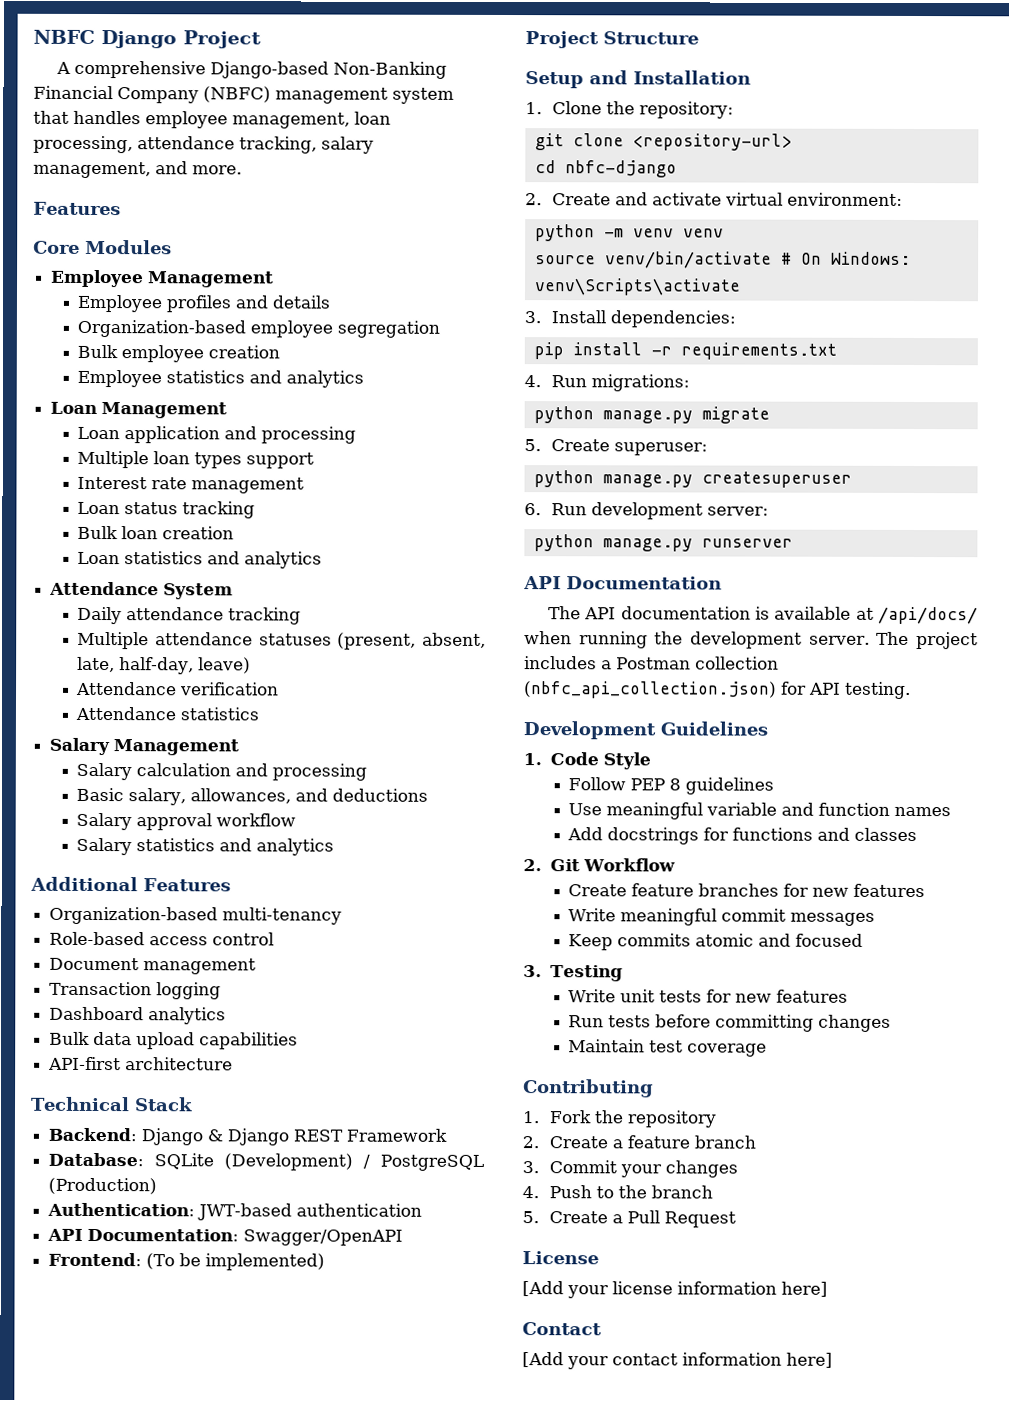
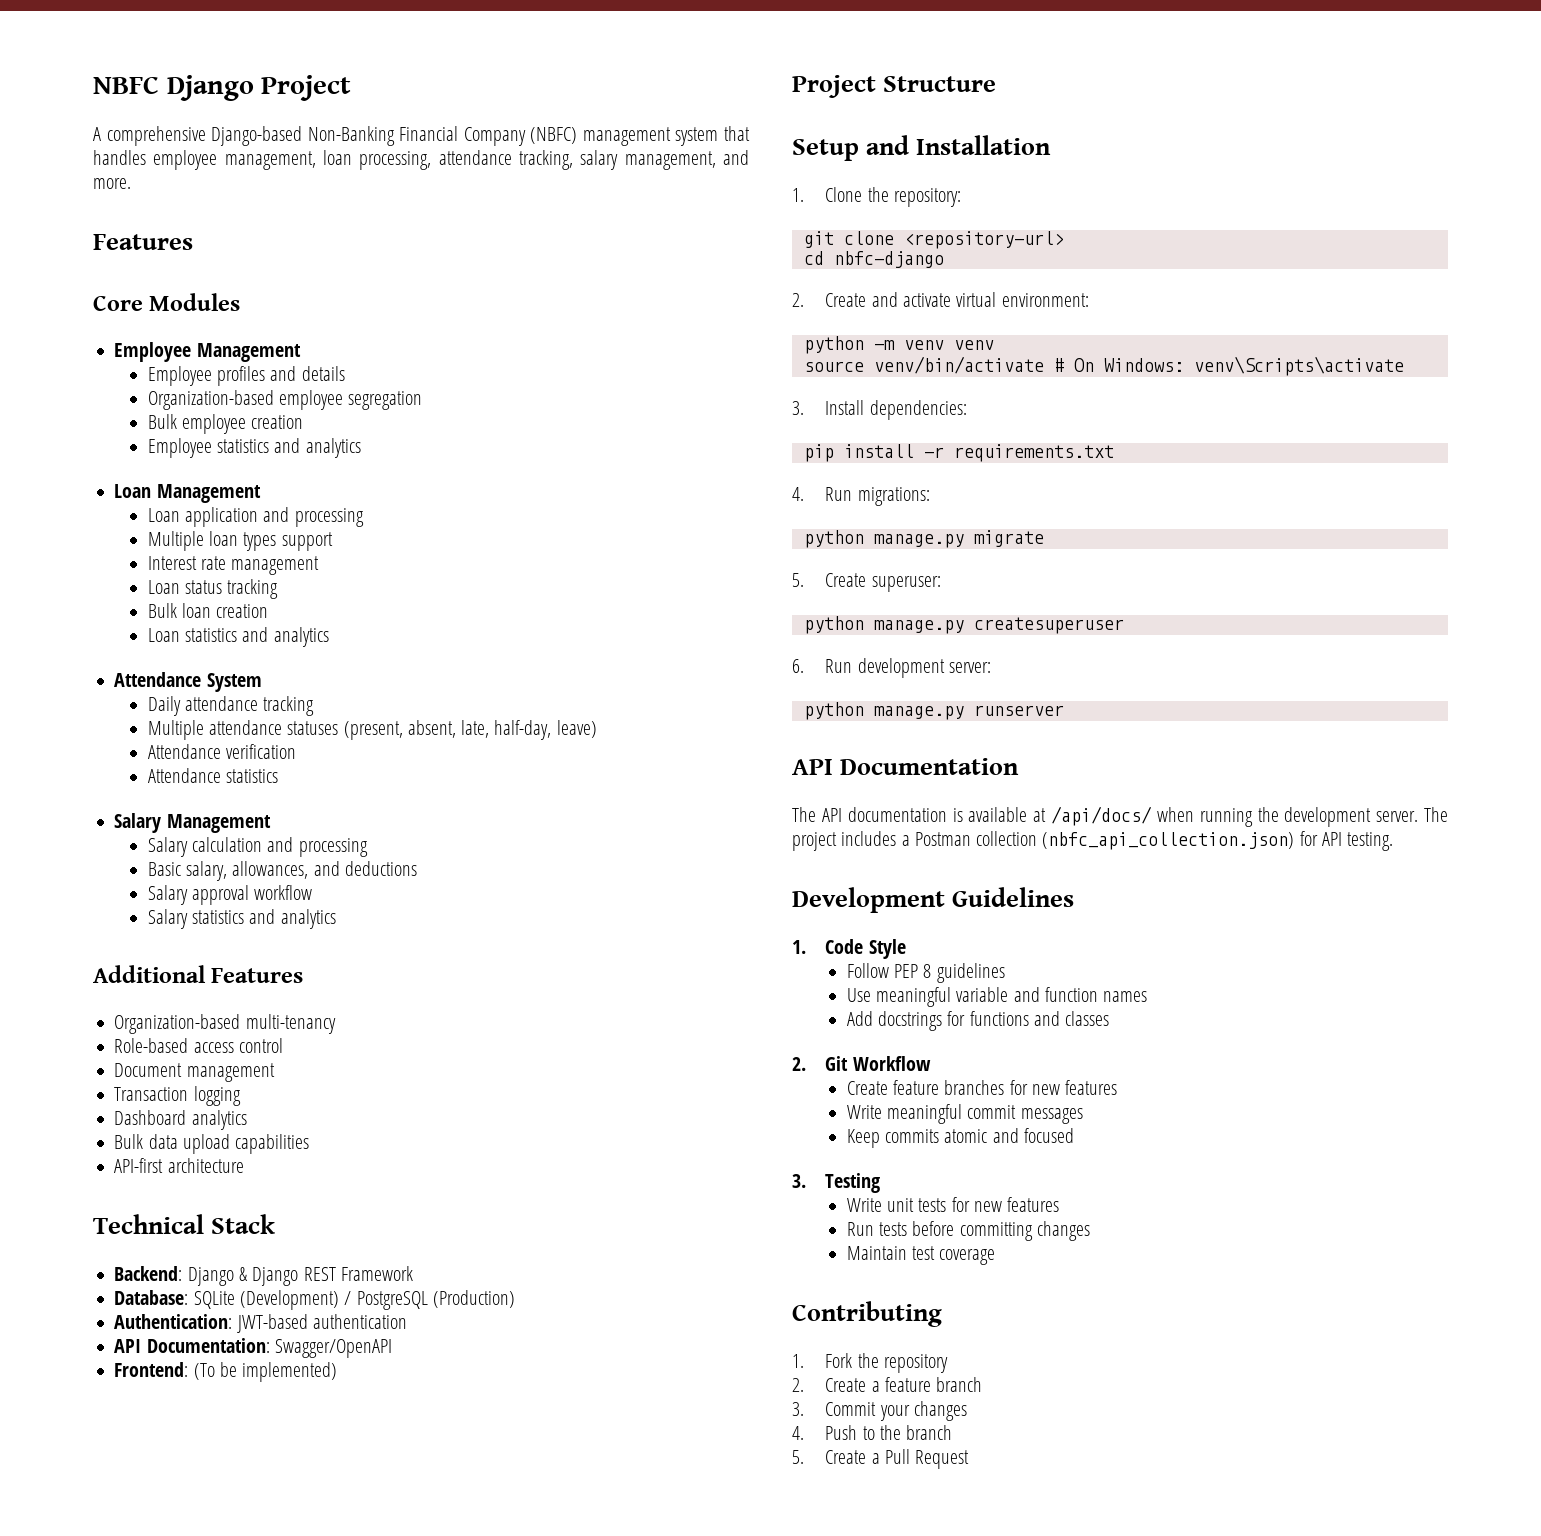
[522,1251,599,1265] [522,1281,828,1299] [522,1322,602,1336] [522,1352,833,1370] // License // [Add your license information here] // Contact // [Add your contact information here] -> (970, 1459) none

